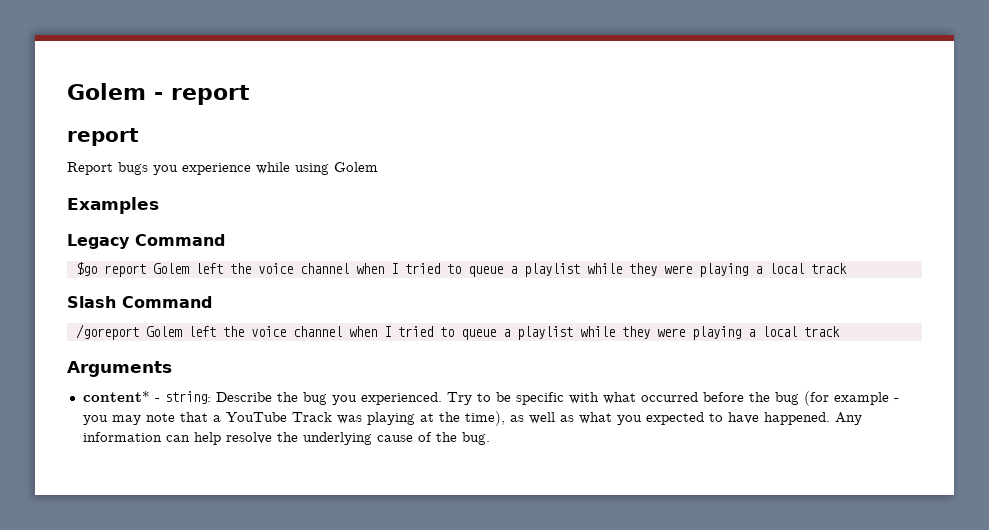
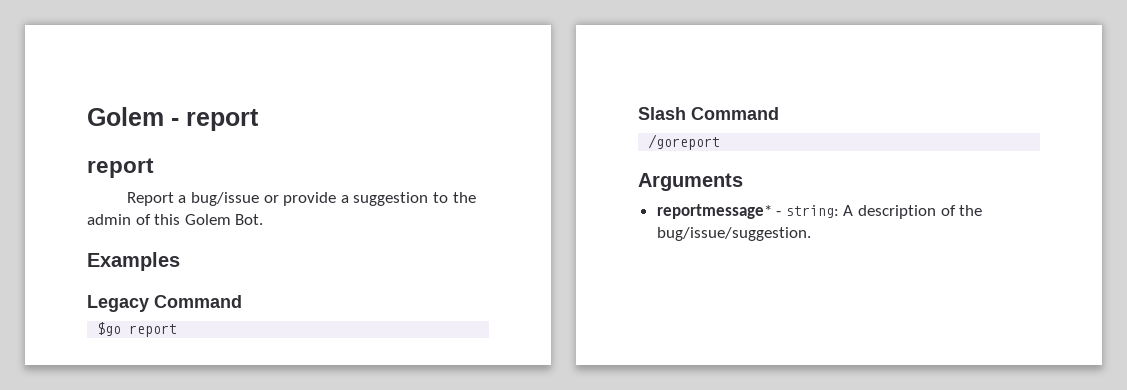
[118,162,378,175] bugs you experience while using Golem -> [178,192,476,206] [87,214,264,225] a bug/issue or provide a suggestion to the admin of this Golem Bot.
[152,263,847,277] [67,296,212,308] [75,324,840,340] Golem left the voice channel when I tried to queue a playlist while they were playing a local track // Slash Command // /goreport Golem left the voice channel when I tried to queue a playlist while they were playing a local track -> [638,107,779,120] [648,134,721,150] // Slash Command // /goreport
[82,391,150,402] content* -> [656,204,772,219] reportmessage*
[215,391,899,406] [82,411,862,426] [82,432,413,445] Describe the bug you experienced. Try to be specific with what occurred before the bug (for example - you may note that a YouTube Track was playing at the time), as well as what you expected to have happened. Any information can help resolve the underlying cause -> [843,205,937,219] A description
[461,432,490,445] bug. -> [656,227,811,241] bug/issue/suggestion.

